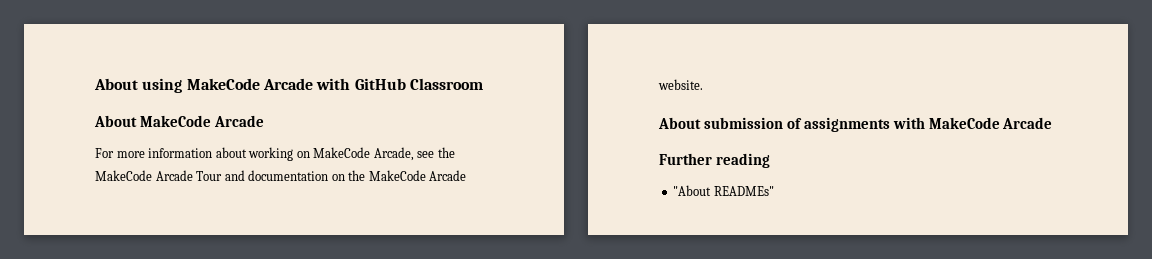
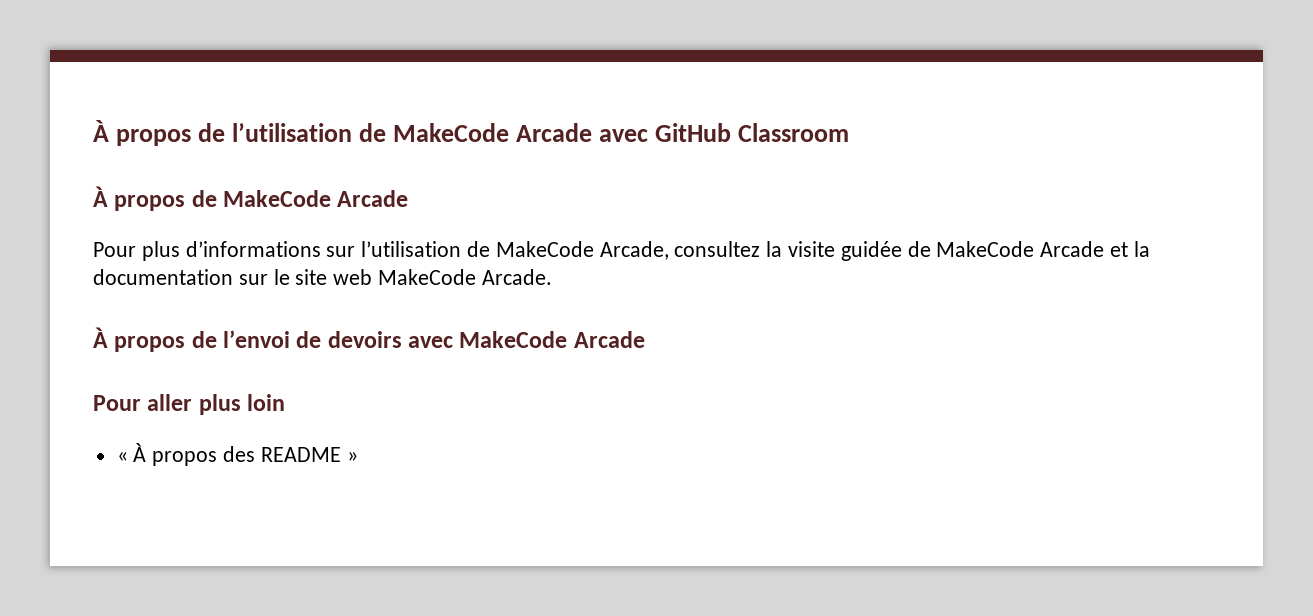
[94,78,351,93] About using MakeCode Arcade with -> [93,120,649,146] À propos de l’utilisation de MakeCode Arcade avec
[94,115,264,127] [95,147,455,161] [95,170,467,181] [658,79,703,90] [658,117,1053,132] [659,153,770,168] [673,185,774,196] About MakeCode Arcade // For more information about working on MakeCode Arcade, see the MakeCode Arcade Tour and documentation on the MakeCode Arcade website. // About submission of assignments with MakeCode Arcade // Further reading // "About READMEs" -> [93,186,409,211] [93,241,1150,261] [93,269,552,285] [93,327,645,352] [93,394,286,415] [116,443,358,466] À propos de MakeCode Arcade // Pour plus d’informations sur l’utilisation de MakeCode Arcade, consultez la visite guidée de MakeCode Arcade et la documentation sur le site web MakeCode Arcade. // À propos de l’envoi de devoirs avec MakeCode Arcade // Pour aller plus loin // « À propos des README »

